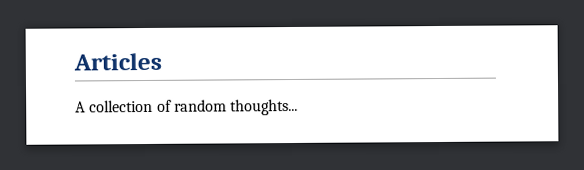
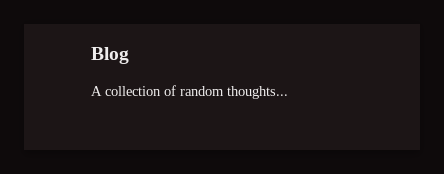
[73,52,162,71] Articles -> [91,47,129,64] Blog

